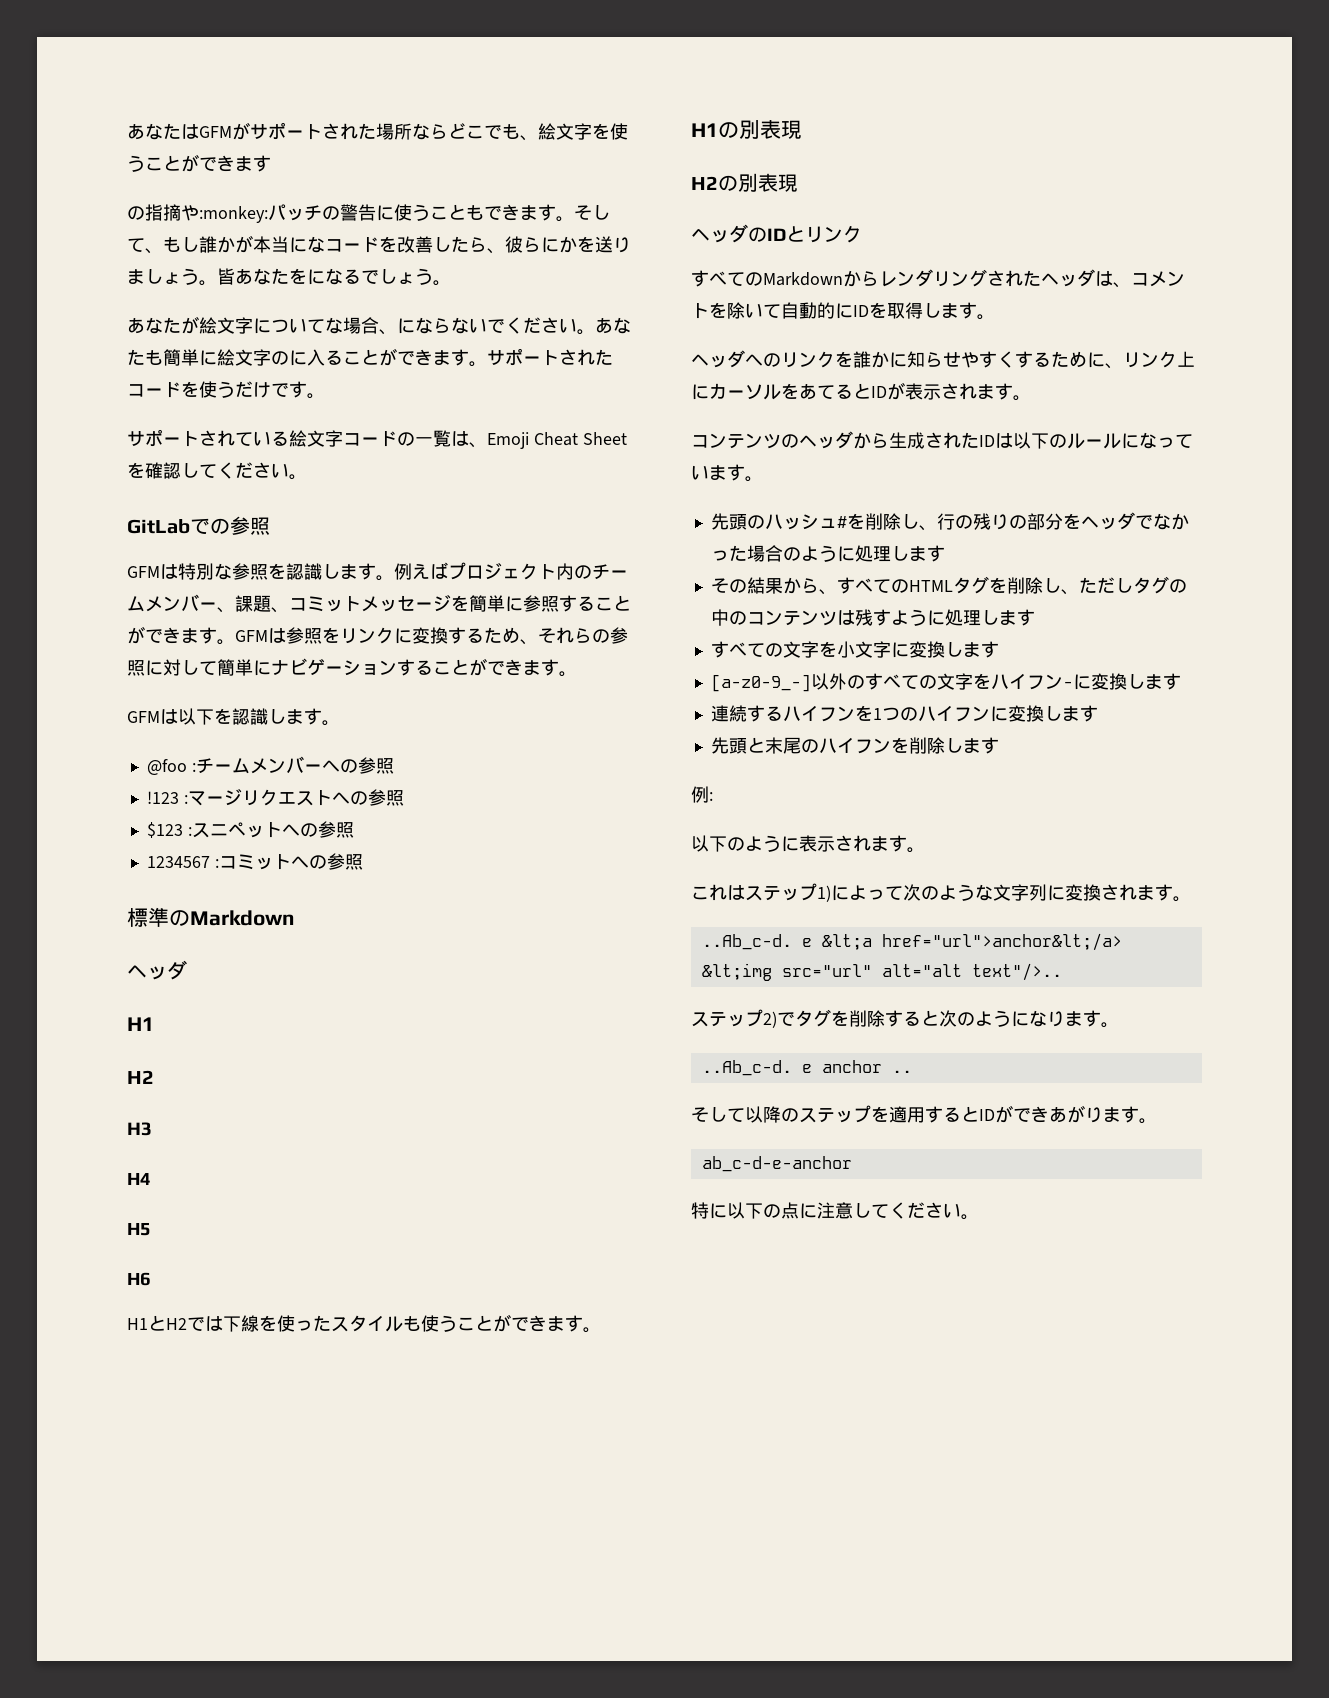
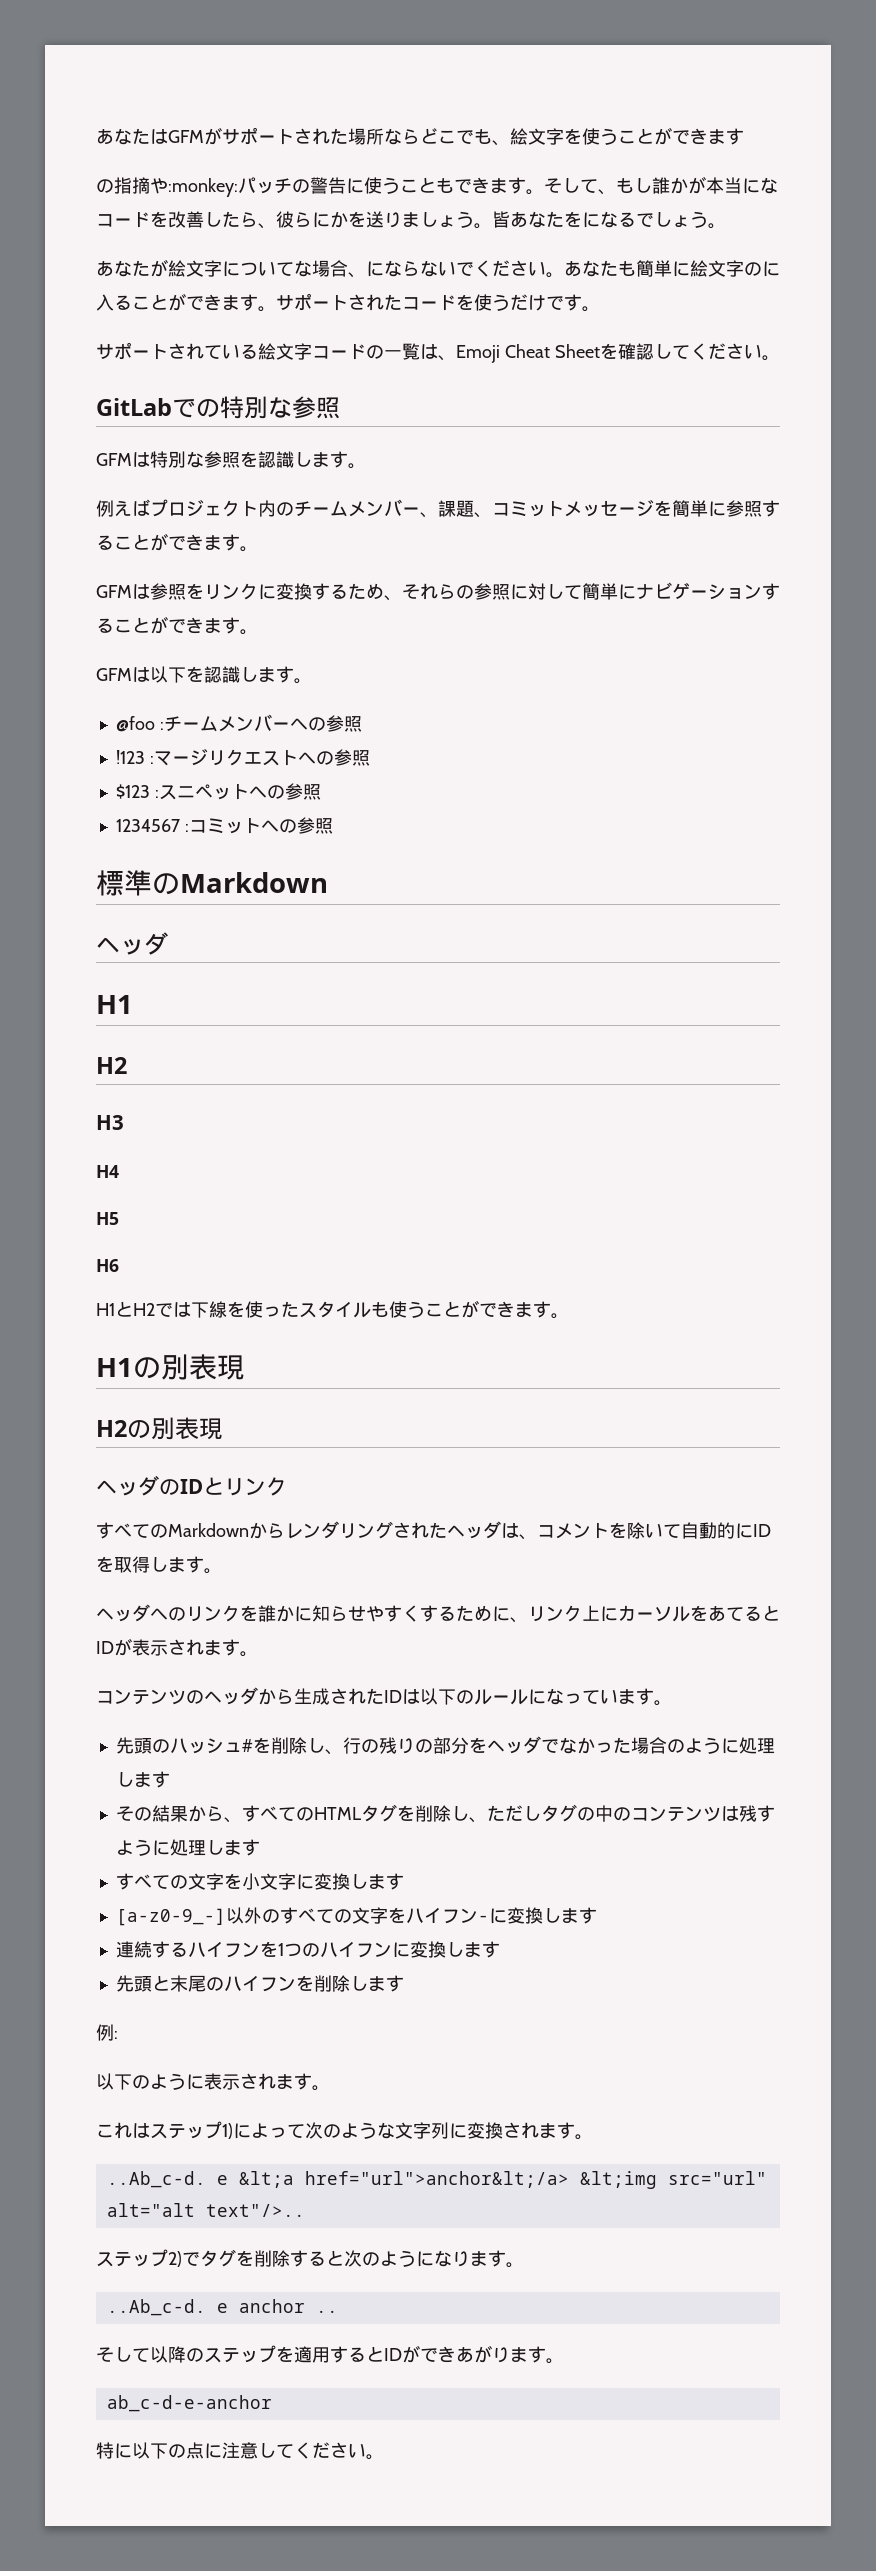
(230, 526) none -> [220,396,292,419] 特別な
(394, 578) none -> (366, 466) //
(235, 642) none -> (258, 549) //

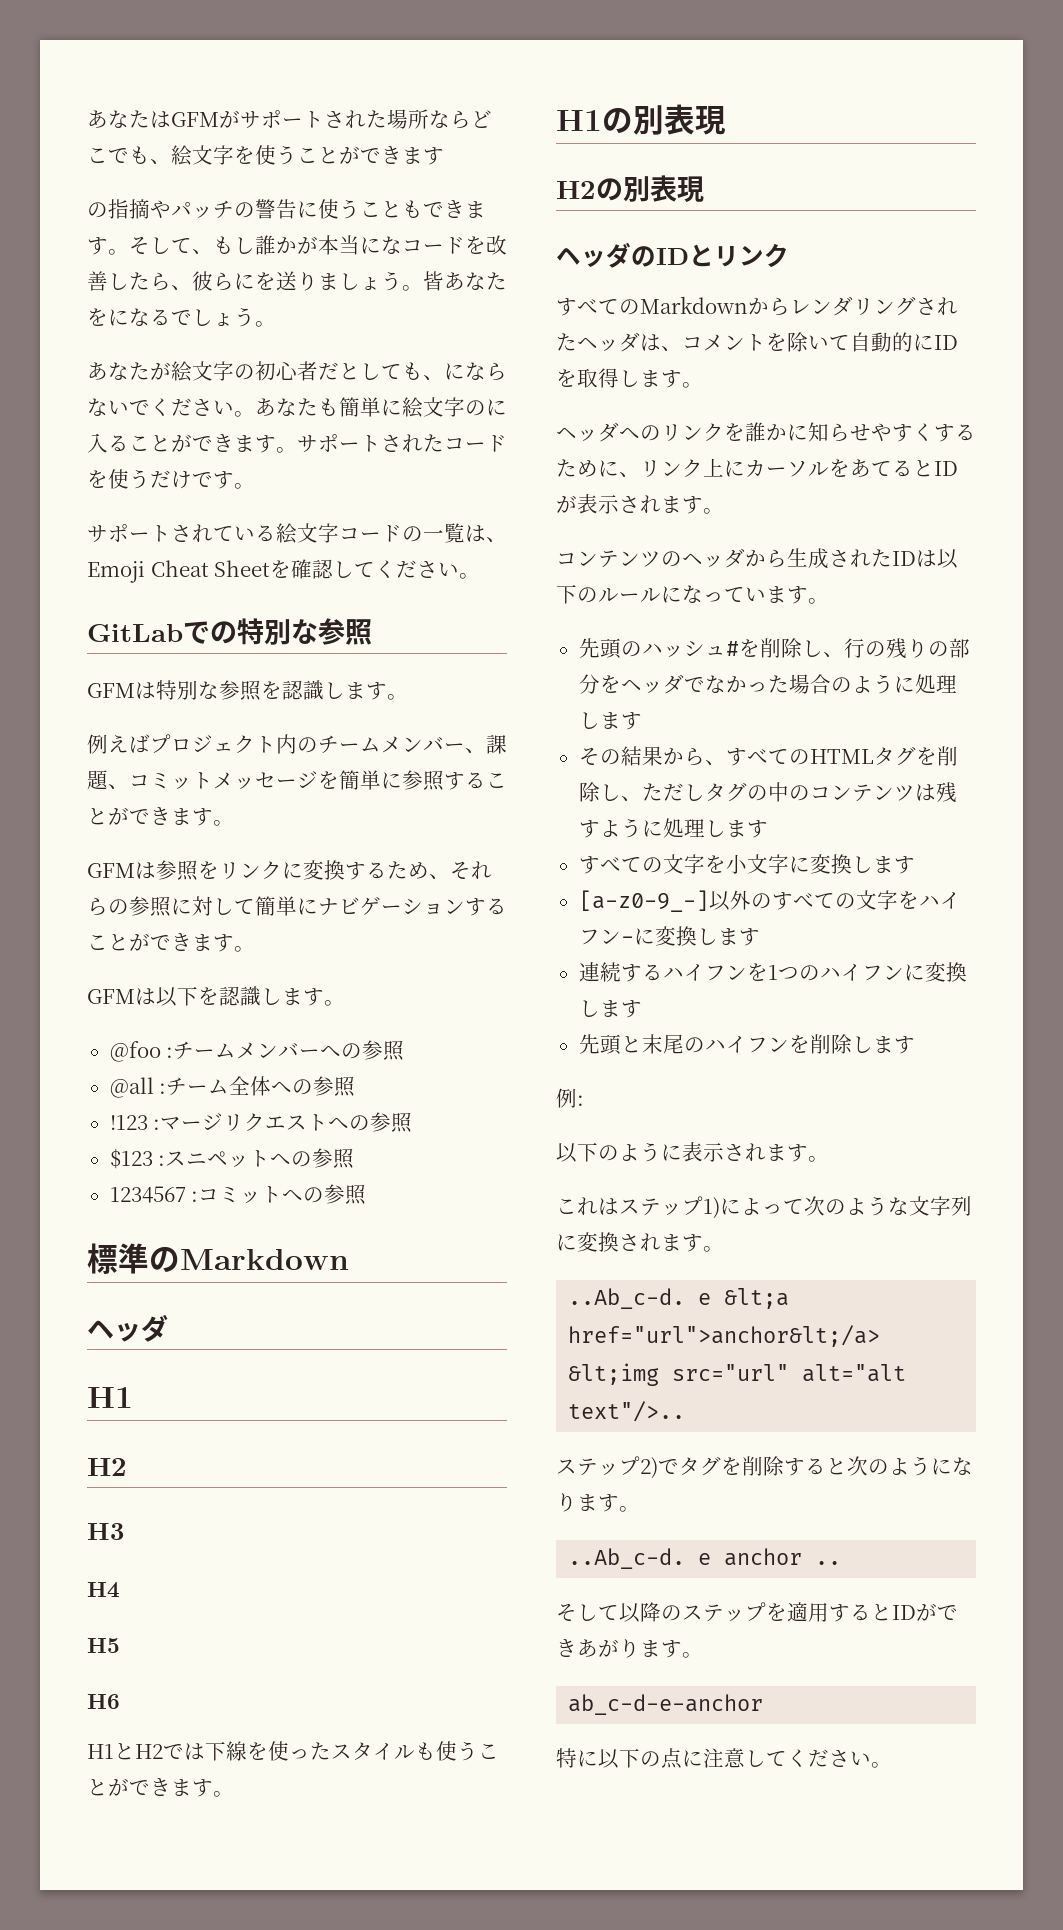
[168,178,238,197] :monkey: -> (171, 209) none
[330,211,348,228] か -> (255, 281) none
[222,260,348,277] についてな場合 -> [234,361,423,381] の初心者だとしても
(362, 724) none -> [109,1076,356,1098] // @all :チーム全体への参照

